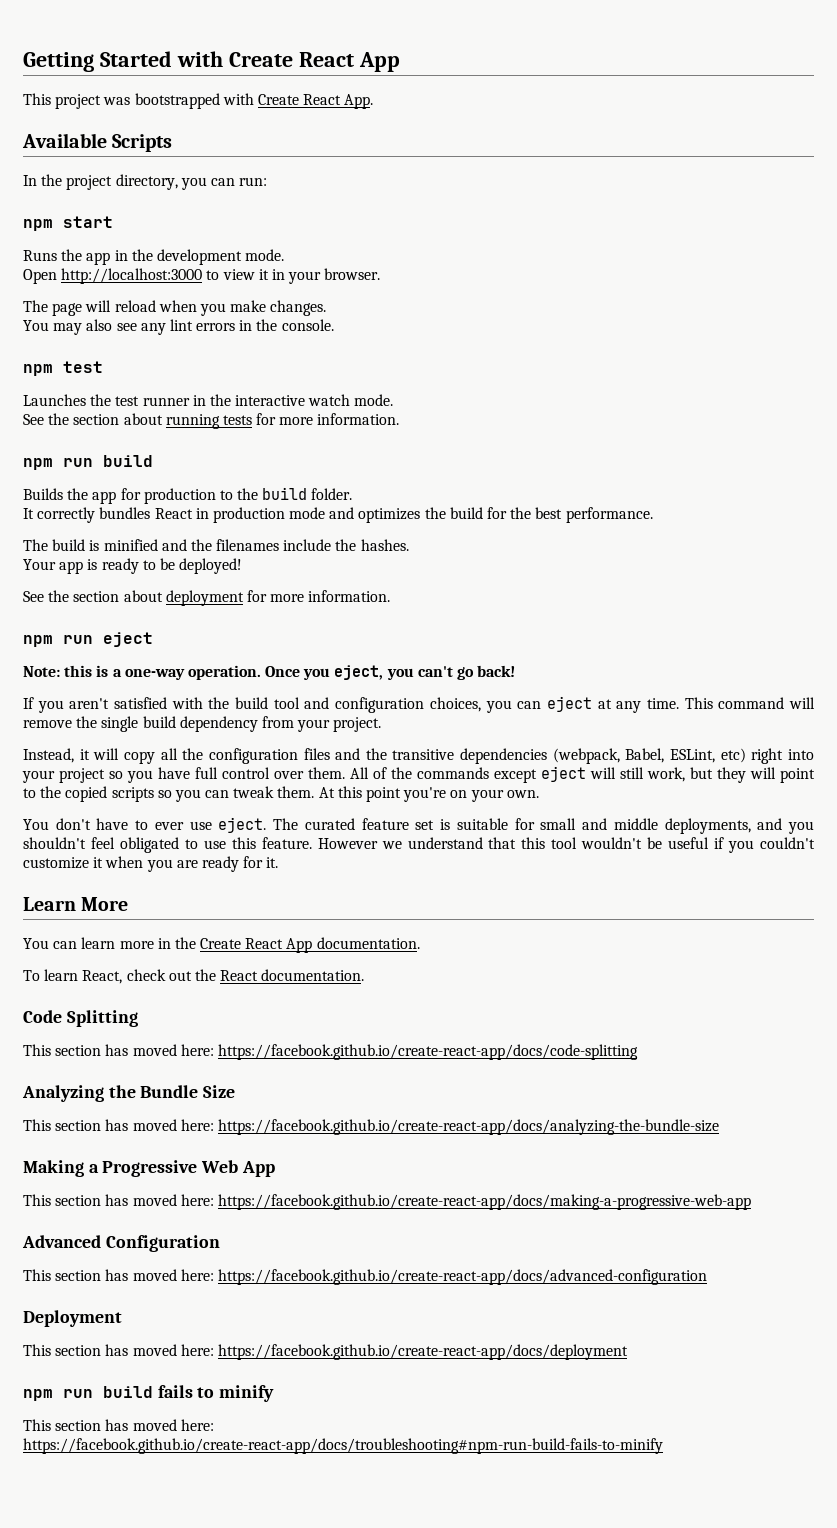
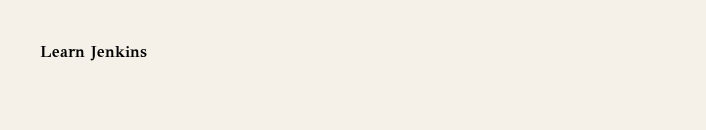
[23,51,400,72] [23,93,374,109] [22,133,173,152] [23,174,268,190] [23,216,113,231] [23,249,285,265] [23,268,381,284] [23,300,327,316] [23,319,334,335] [23,361,103,376] [23,394,394,406] [23,413,400,429] [23,455,153,470] [23,487,353,504] [23,507,653,523] [23,539,409,551] [23,558,243,574] [23,590,391,606] [23,632,153,647] [23,665,516,680] [23,696,816,713] [23,716,382,732] [23,748,814,764] [22,766,815,783] [23,786,539,802] [23,817,814,834] [23,837,816,853] [23,856,279,872] [23,897,129,911] [23,937,420,953] [23,969,365,984] [23,1010,138,1027] [23,1044,638,1060] [22,1085,236,1102] [23,1119,719,1135] [23,1160,275,1177] [23,1194,751,1210] [22,1235,220,1252] [23,1269,707,1285] [23,1310,122,1327] [23,1344,628,1360] [23,1385,275,1402] [23,1419,214,1431] [23,1438,663,1454] Getting Started with Create React App // This project was bootstrapped with Create React App. // Available Scripts // In the project directory, you can run: // npm start // Runs the app in the development mode. // Open http://localhost:3000 to view it in your browser. // The page will reload when you make changes. // You may also see any lint errors in the console. // npm test // Launches the test runner in the interactive watch mode. // See the section about running tests for more information. // npm run build // Builds the app for production to the build folder. // It correctly bundles React in production mode and optimizes the build for the best performance. // The build is minified and the filenames include the hashes. // Your app is ready to be deployed! // See the section about deployment for more information. // npm run eject // Note: this is a one-way operation. Once you eject, you can't go back! // If you aren't satisfied with the build tool and configuration choices, you can eject at any time. This command will remove the single build dependency from your project. // Instead, it will copy all the configuration files and the transitive dependencies (webpack, Babel, ESLint, etc) right into your project so you have full control over them. All of the commands except eject will still work, but they will point to the copied scripts so you can tweak them. At this point you're on your own. // You don't have to ever use eject. The curated feature set is suitable for small and middle deployments, and you shouldn't feel obligated to use this feature. However we understand that this tool wouldn't be useful if you couldn't customize it when you are ready for it. // Learn More // You can learn more in the Create React App documentation. // To learn React, check out the React documentation. // Code Splitting // This section has moved here: https://facebook.github.io/create-react-app/docs/code-splitting // Analyzing the Bundle Size // This section has moved here: https://facebook.github.io/create-react-app/docs/analyzing-the-bundle-size // Making a Progressive Web App // This section has moved here: https://facebook.github.io/create-react-app/docs/making-a-progressive-web-app // Advanced Configuration // This section has moved here: https://facebook.github.io/create-react-app/docs/advanced-configuration // Deployment // This section has moved here: https://facebook.github.io/create-react-app/docs/deployment // npm run build fails to minify // This section has moved here: https://facebook.github.io/create-react-app/docs/troubleshooting#npm-run-build-fails-to-minify -> [40,46,147,61] Learn Jenkins

